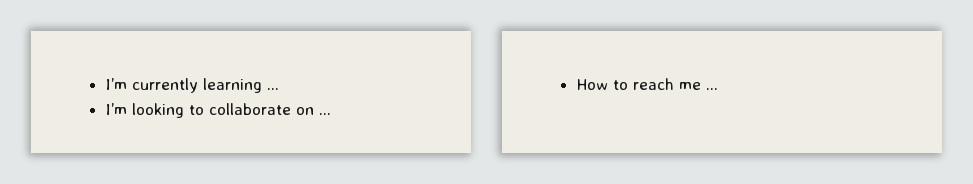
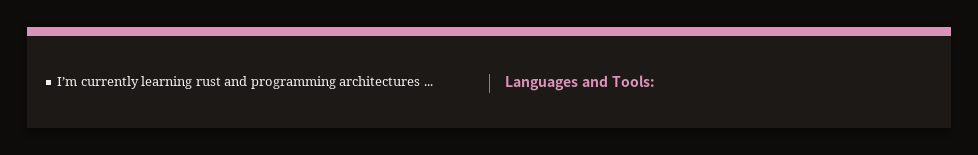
[266,88,279,90] [105,103,331,118] [576,78,718,90] ... // I’m looking to collaborate on ... // How to reach me ... -> [195,76,433,89] [505,75,655,91] rust and programming architectures ... // Languages and Tools:

